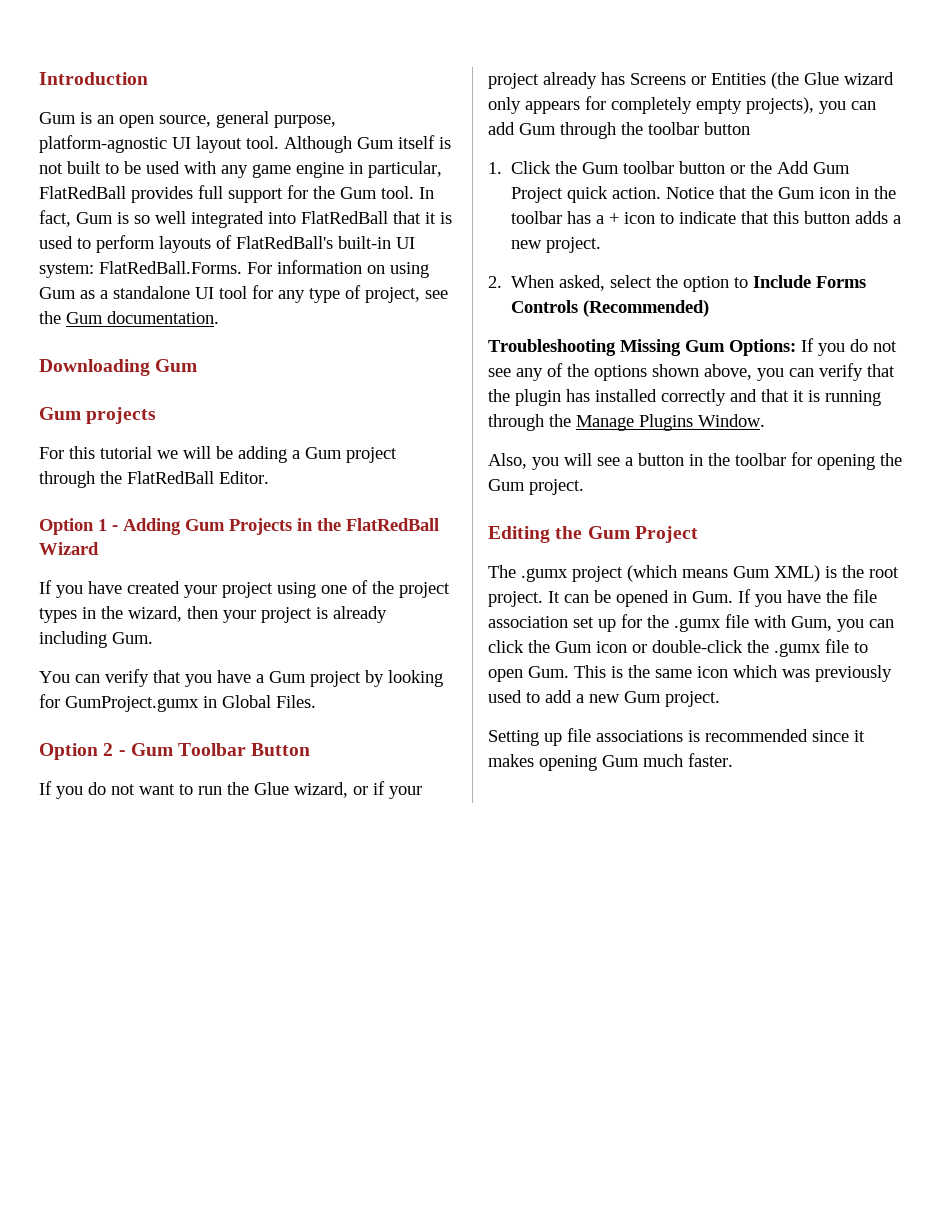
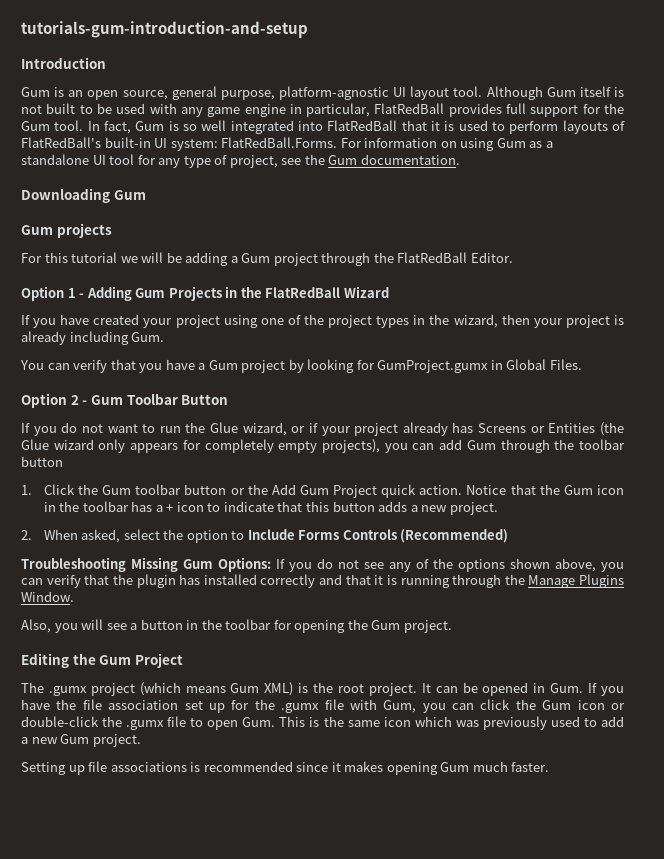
(39, 78) none -> [21,21,308,38] tutorials-gum-introduction-and-setup //

